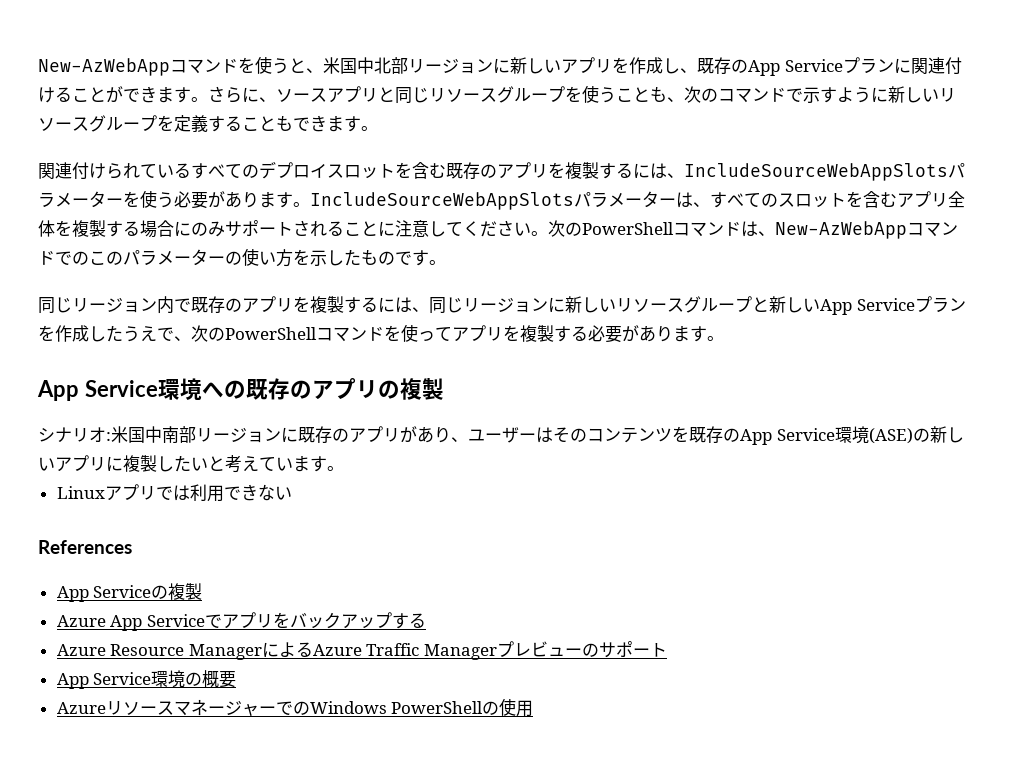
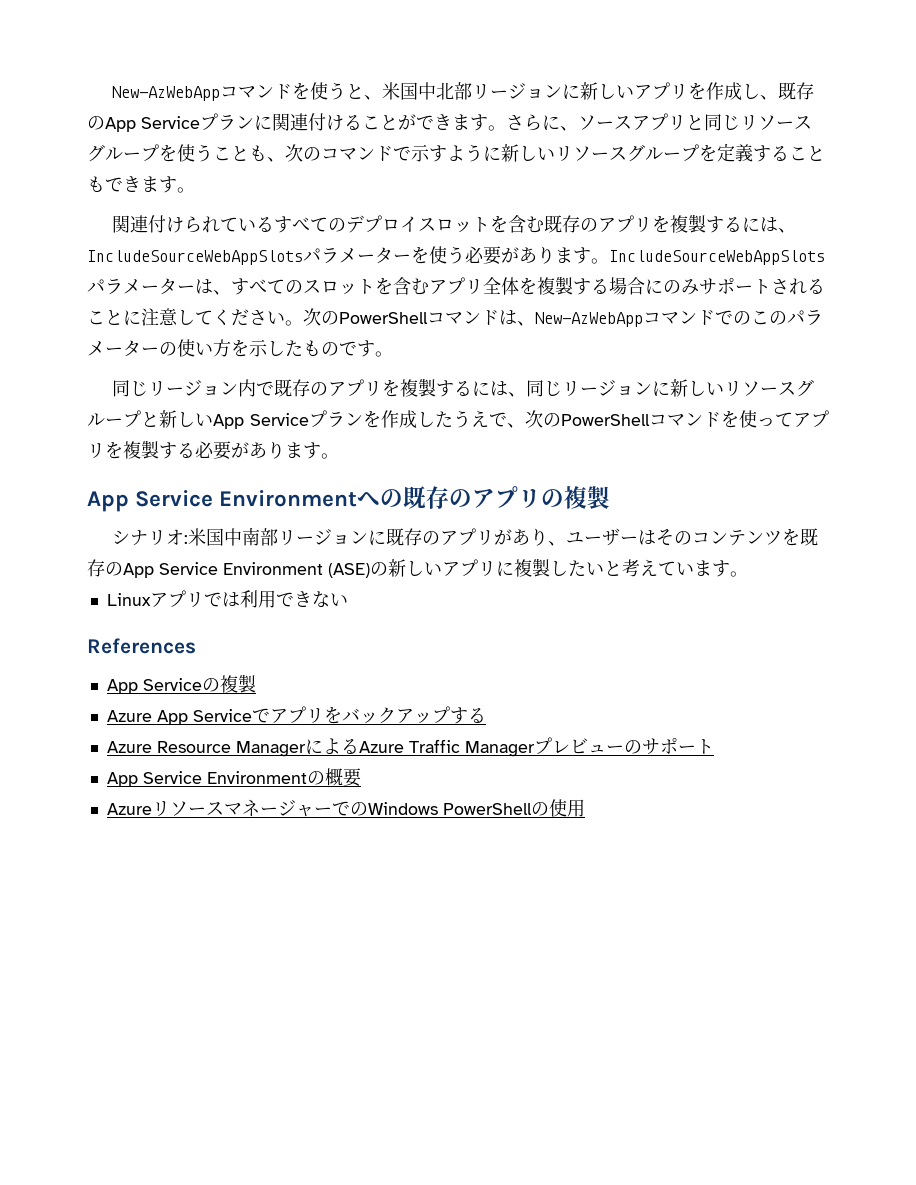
[157,378,202,400] 環境 -> [219,490,358,507] Environment
[834,426,869,444] 環境 -> [223,562,323,575] Environment
[151,670,186,688] 環境 -> [206,771,307,784] Environment

